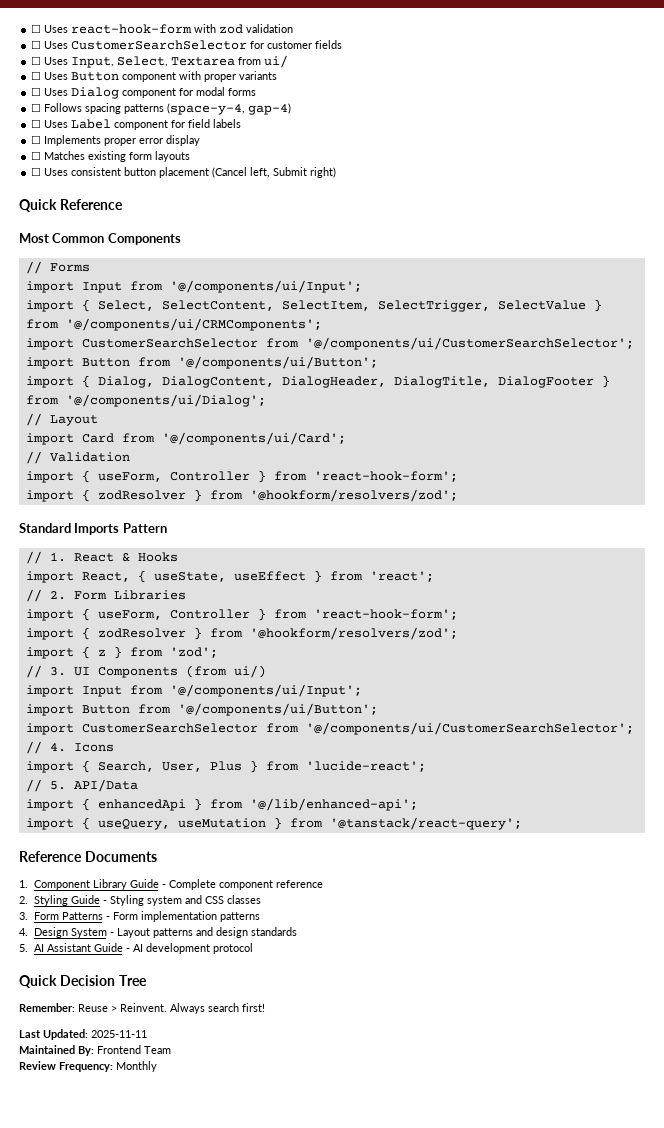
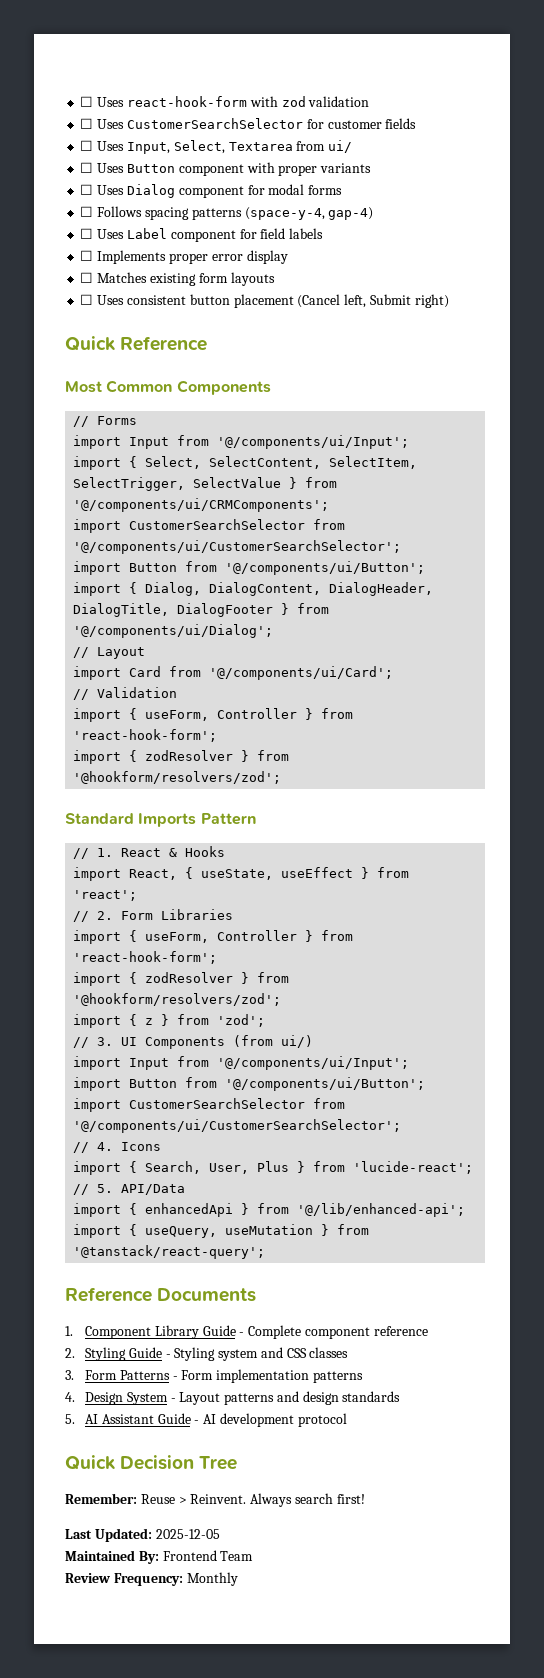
[91,1030,147,1038] 2025-11-11 -> [155,1529,220,1539] 2025-12-05

